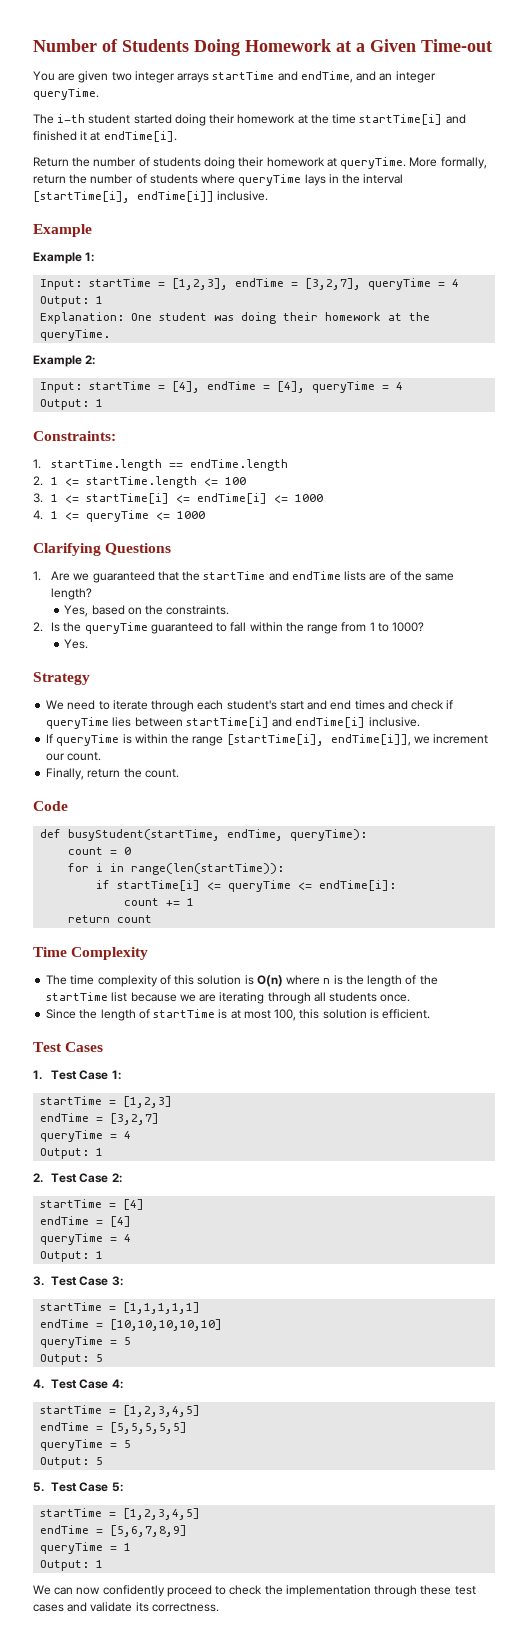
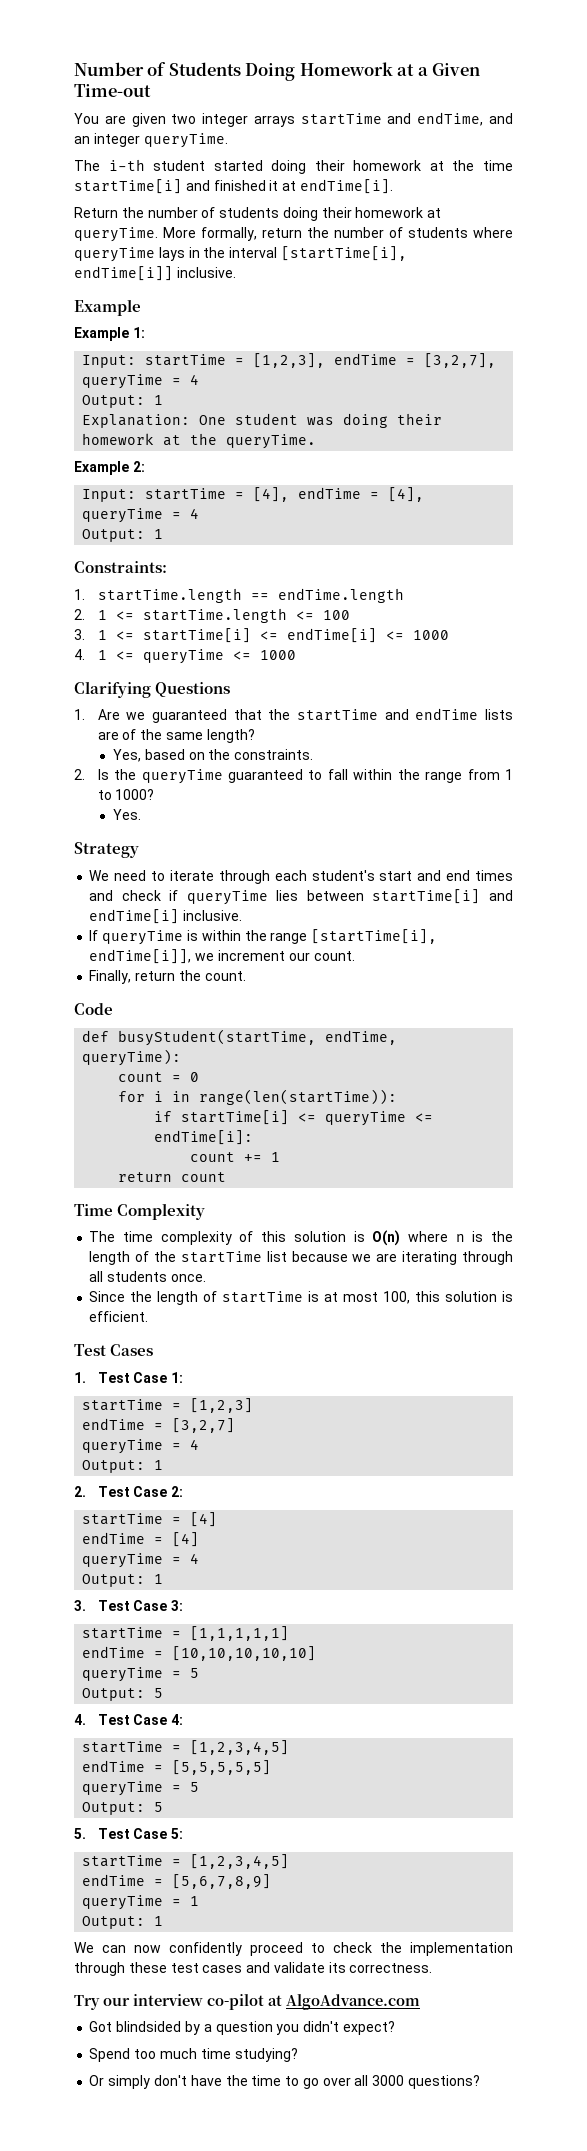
(219, 1607) none -> [74,1994,420,2010] [89,2021,395,2035] [89,2048,298,2062] [89,2075,480,2089] // Try our interview co-pilot at AlgoAdvance.com // Got blindsided by a question you didn't expect? // Spend too much time studying? // Or simply don't have the time to go over all 3000 questions?

